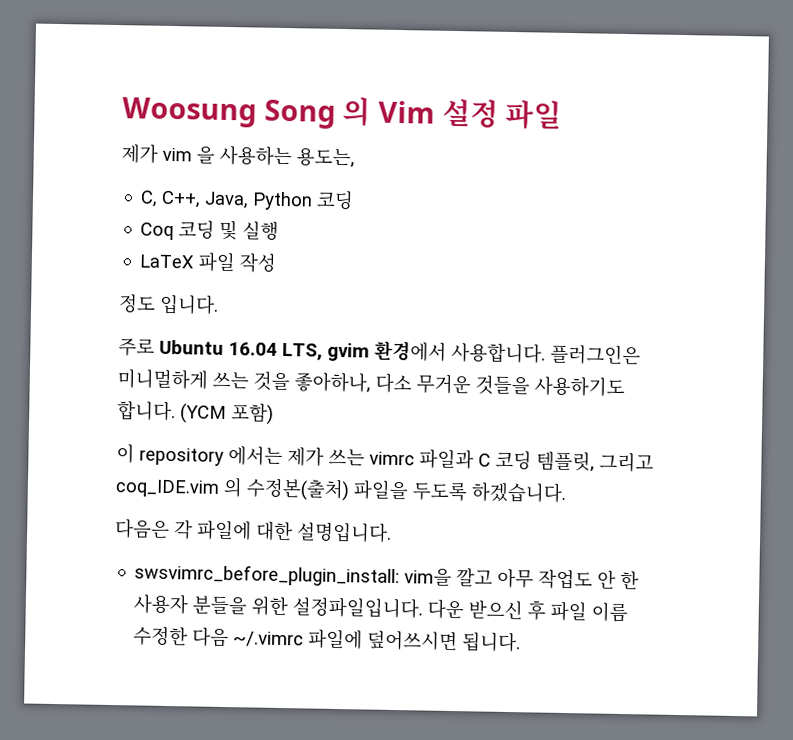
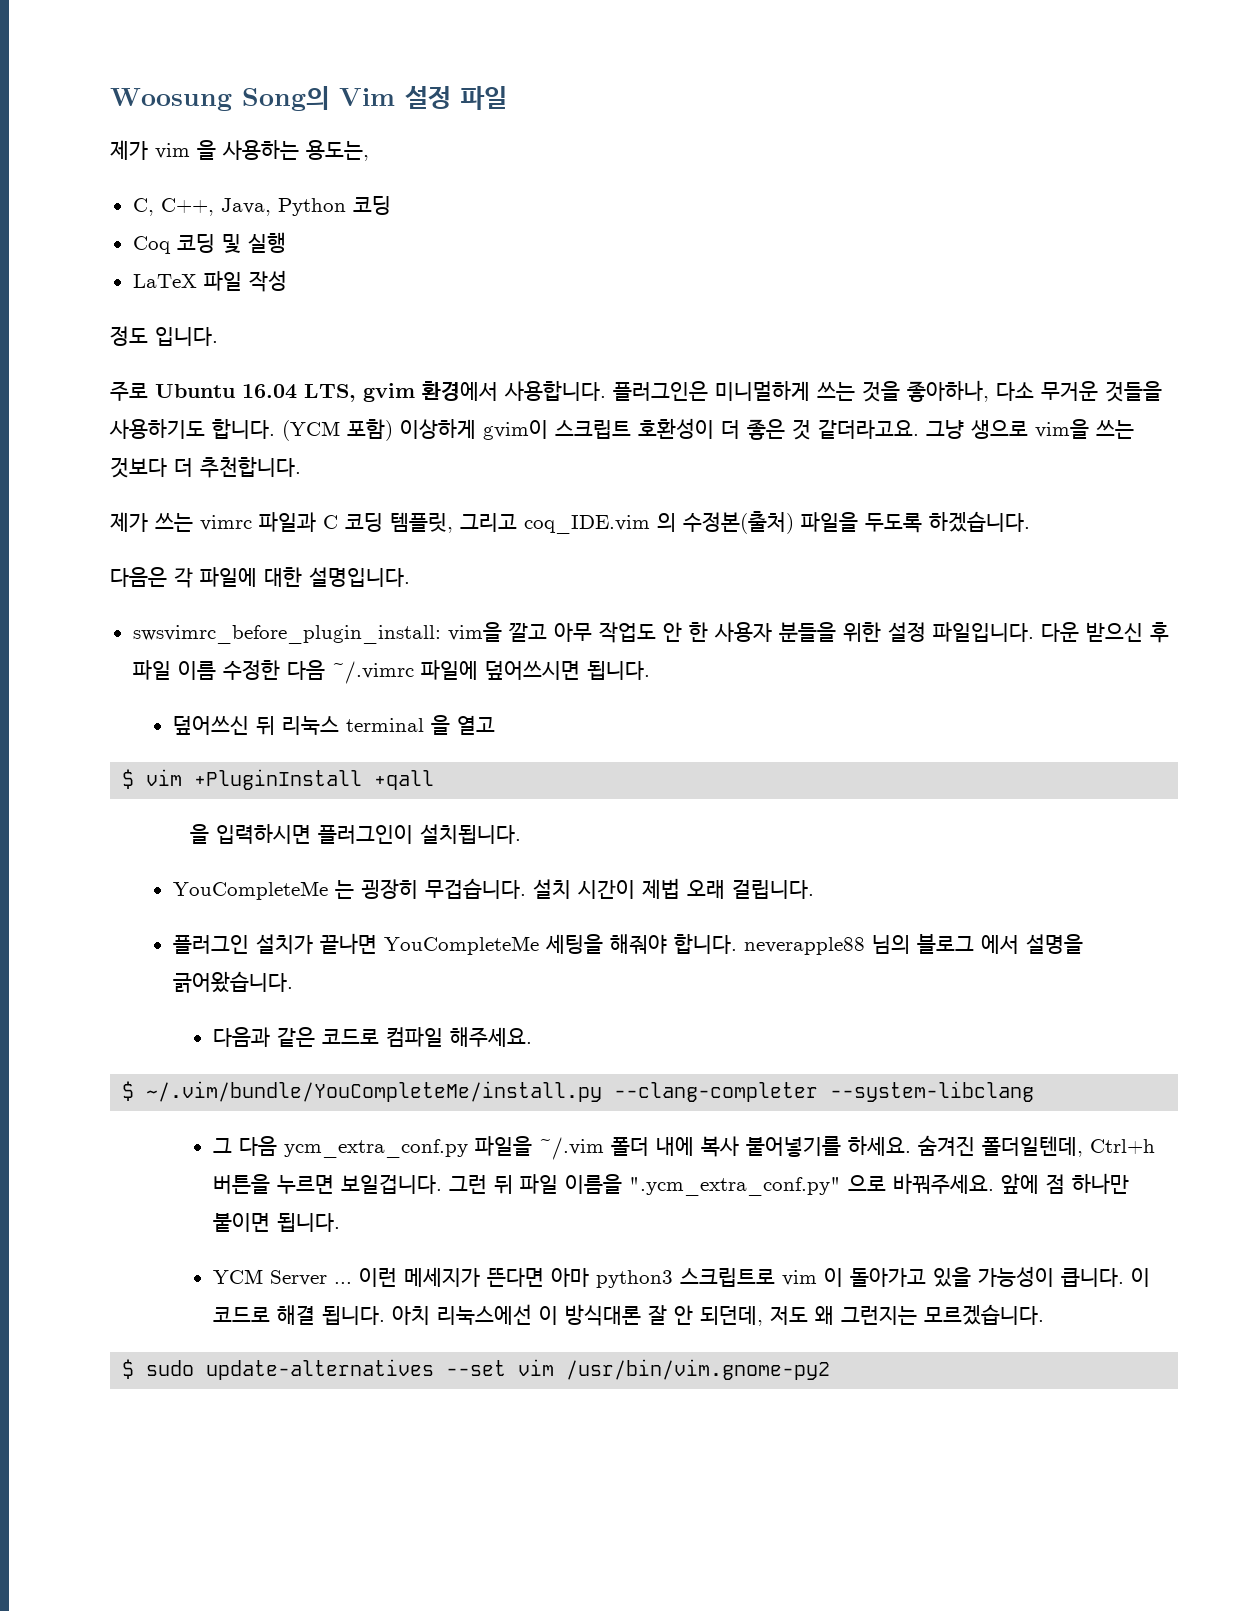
[263,97,372,129] Song 의 -> [242,86,329,111] Song의
[116,444,283,467] // 이 repository 에서는 -> [400,418,1134,440] [110,456,301,478] 이상하게 gvim이 스크립트 호환성이 더 좋은 것 같더라고요. 그냥 생으로 vim을 쓰는 것보다 더 추천합니다. //
[292,596,424,619] 설정파일입니다. -> [887,622,1034,642] 설정 파일입니다.
(522, 642) none -> [172,715,495,735] [122,769,435,790] [190,824,522,844] [172,878,814,900] [172,933,1083,955] [172,971,293,993] [212,1027,532,1047] [122,1081,1035,1102] [212,1135,1155,1160] [212,1173,1129,1196] [212,1213,340,1232] [212,1266,1150,1288] [212,1304,1044,1326] [122,1359,831,1380] // 덮어쓰신 뒤 리눅스 terminal 을 열고 // $ vim +PluginInstall +qall // 을 입력하시면 플러그인이 설치됩니다. // YouCompleteMe 는 굉장히 무겁습니다. 설치 시간이 제법 오래 걸립니다. // 플러그인 설치가 끝나면 YouCompleteMe 세팅을 해줘야 합니다. neverapple88 님의 블로그 에서 설명을 긁어왔습니다. // 다음과 같은 코드로 컴파일 해주세요. // $ ~/.vim/bundle/YouCompleteMe/install.py --clang-completer --system-libclang // 그 다음 ycm_extra_conf.py 파일을 ~/.vim 폴더 내에 복사 붙어넣기를 하세요. 숨겨진 폴더일텐데, Ctrl+h 버튼을 누르면 보일겁니다. 그런 뒤 파일 이름을 ".ycm_extra_conf.py" 으로 바꿔주세요. 앞에 점 하나만 붙이면 됩니다. // YCM Server ... 이런 메세지가 뜬다면 아마 python3 스크립트로 vim 이 돌아가고 있을 가능성이 큽니다. 이 코드로 해결 됩니다. 아치 리눅스에선 이 방식대론 잘 안 되던데, 저도 왜 그런지는 모르겠습니다. // $ sudo update-alternatives --set vim /usr/bin/vim.gnome-py2

